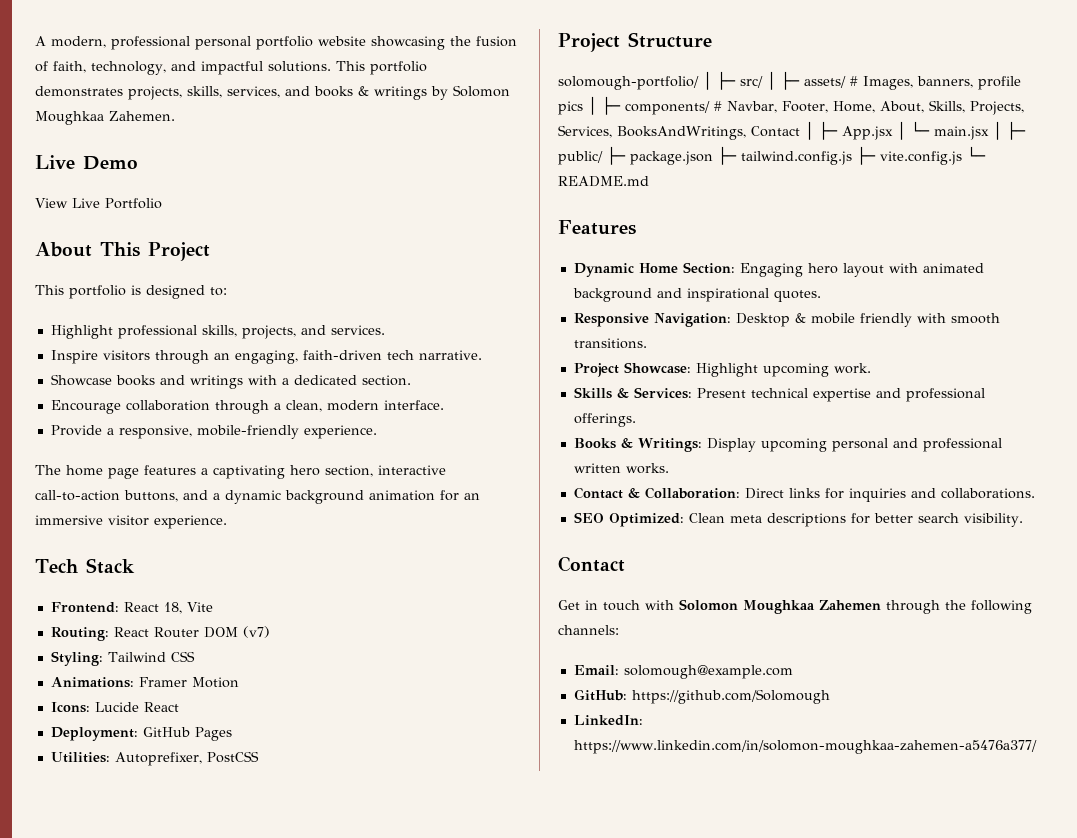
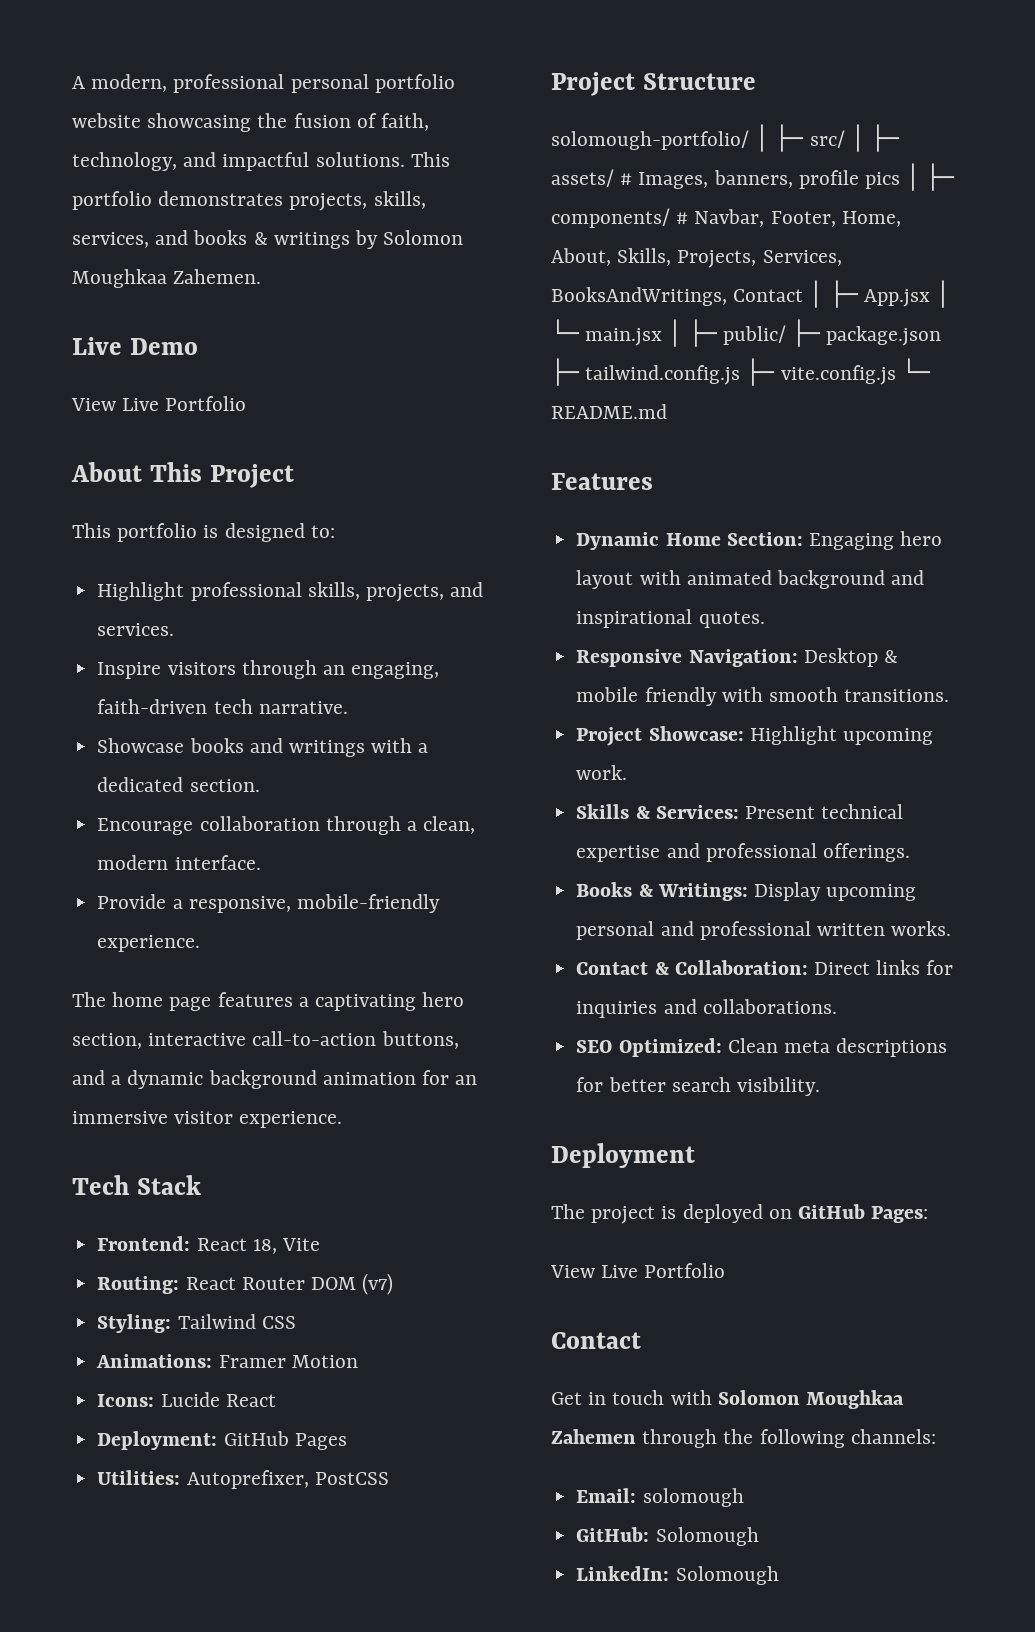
(1023, 520) none -> [551,1143,695,1168] [551,1204,929,1224] [550,1263,726,1278] // Deployment // The project is deployed on GitHub Pages: // View Live Portfolio
[623,665,793,679] solomough@example.com -> [642,1488,744,1507] solomough
[631,689,830,704] https://github.com/Solomough -> [655,1527,759,1546] Solomough
[573,740,1037,754] https://www.linkedin.com/in/solomon-moughkaa-zahemen-a5476a377/ -> [675,1566,779,1585] Solomough

